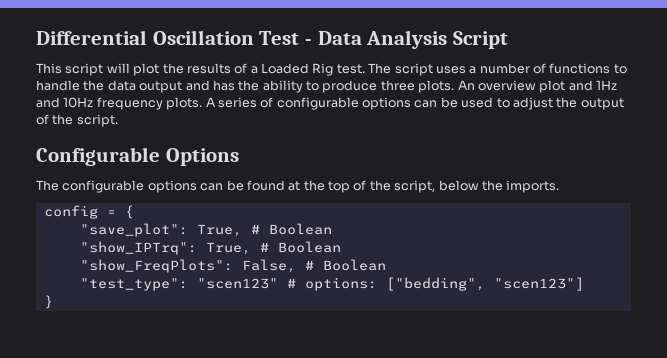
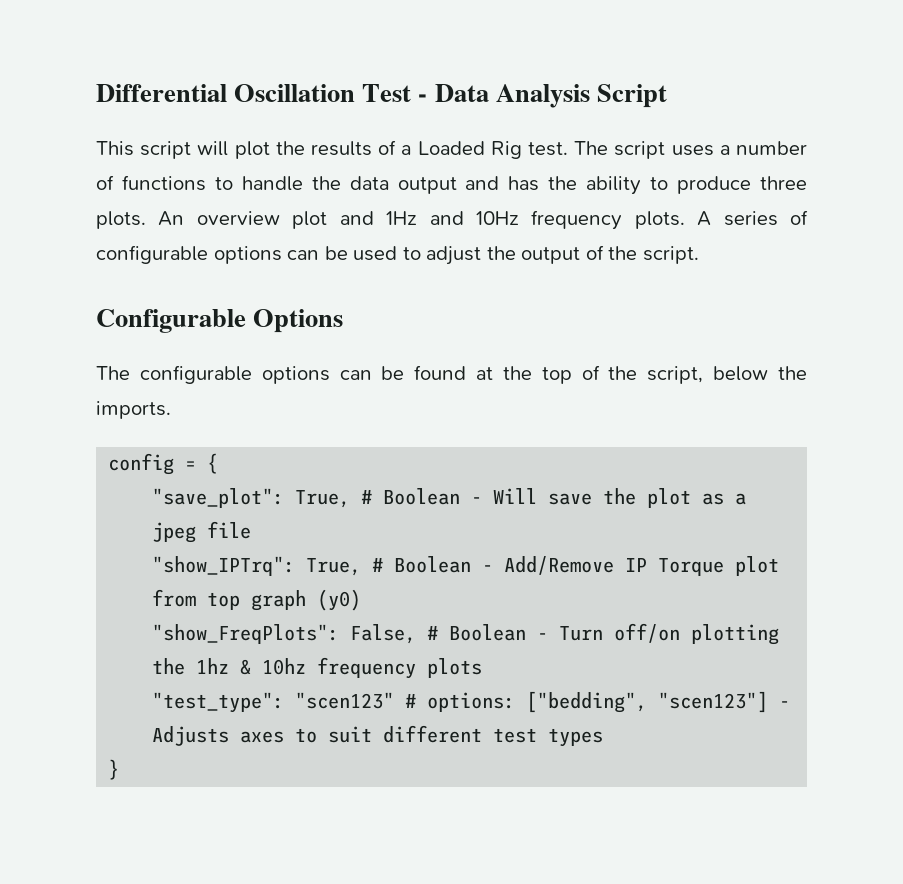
[79,241,341,255] [79,259,386,273] // "show_IPTrq": True, # Boolean // "show_FreqPlots": False, # Boolean -> [471,488,747,508] [152,521,252,543] [152,556,780,576] [152,589,362,611] [152,623,780,645] [152,657,483,679] - Will save the plot as a jpeg file // "show_IPTrq": True, # Boolean - Add/Remove IP Torque plot from top graph (y0) // "show_FreqPlots": False, # Boolean - Turn off/on plotting the 1hz & 10hz frequency plots
(584, 284) none -> [779,701,791,708] [152,725,604,747] - Adjusts axes to suit different test types

